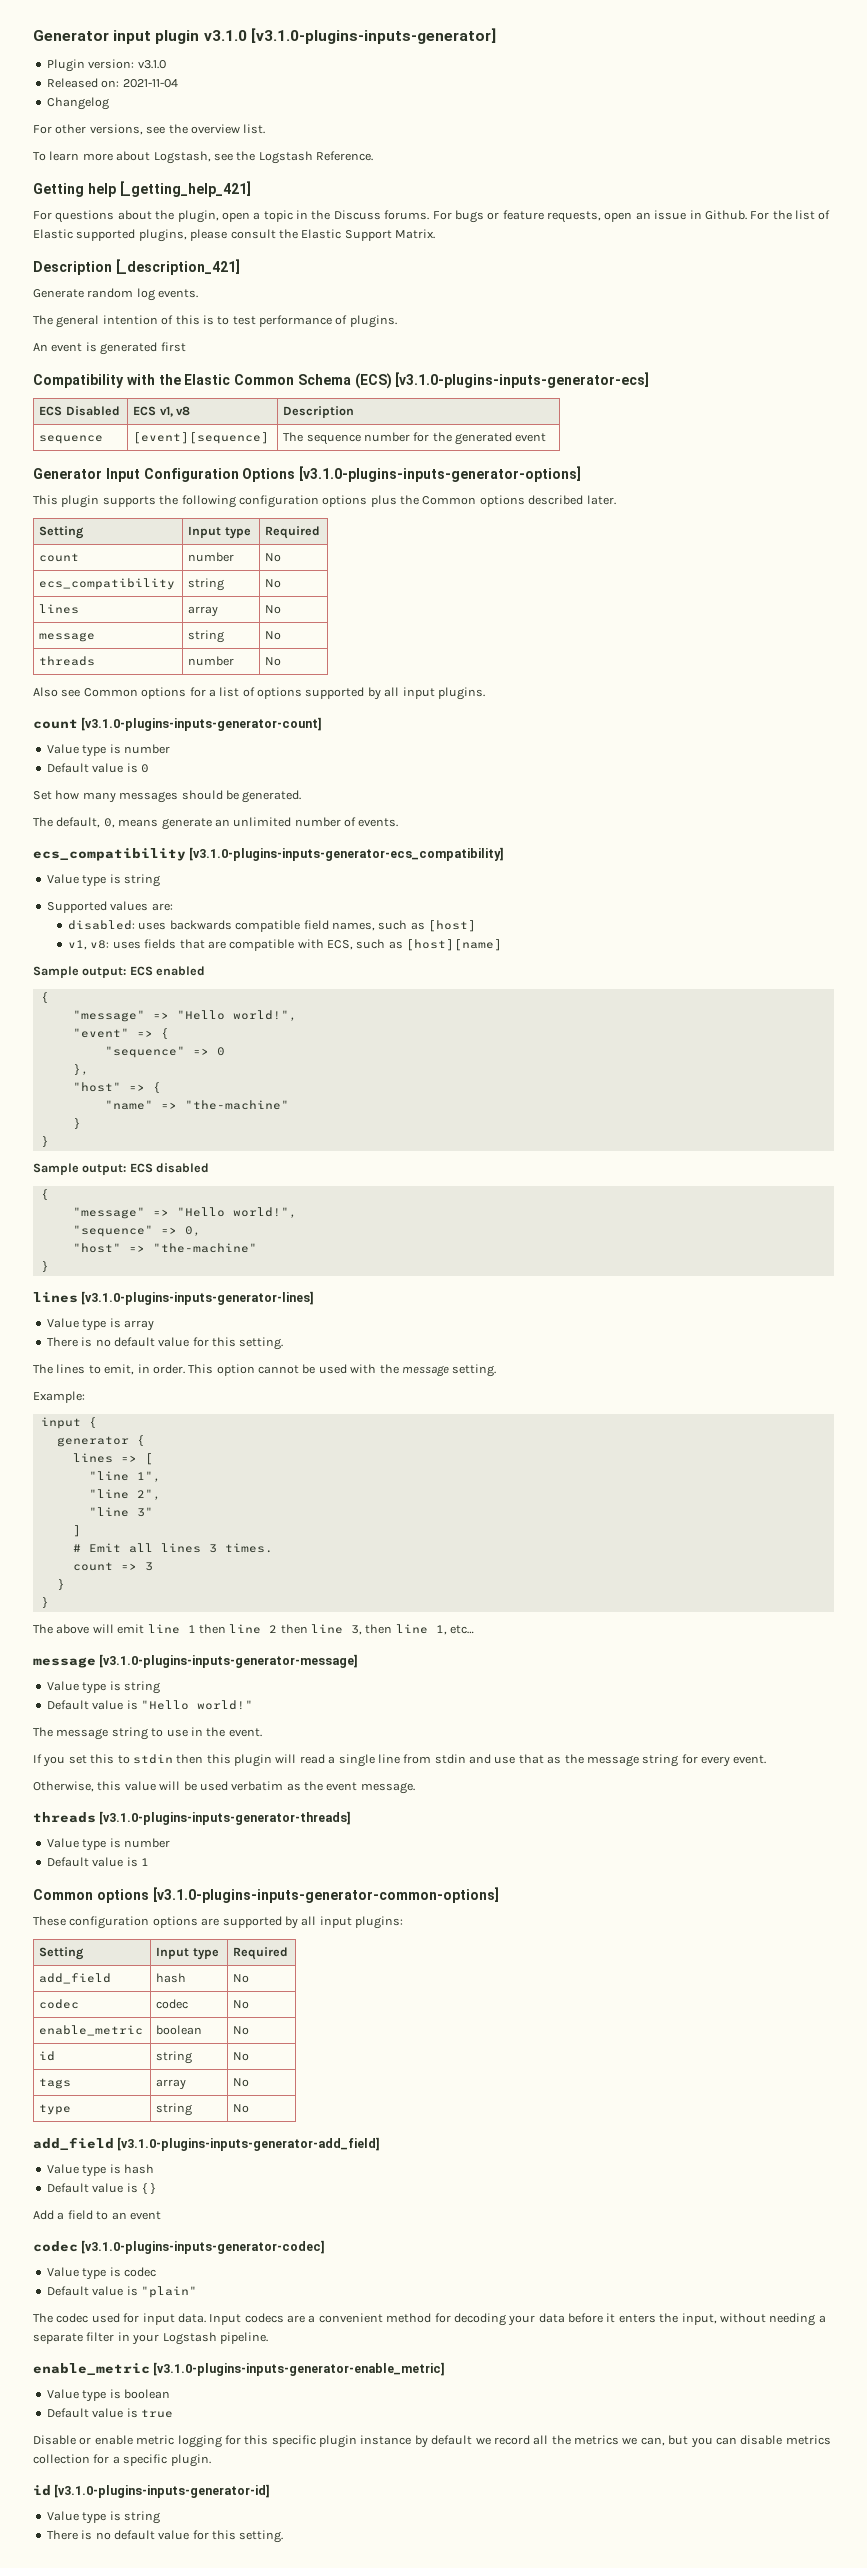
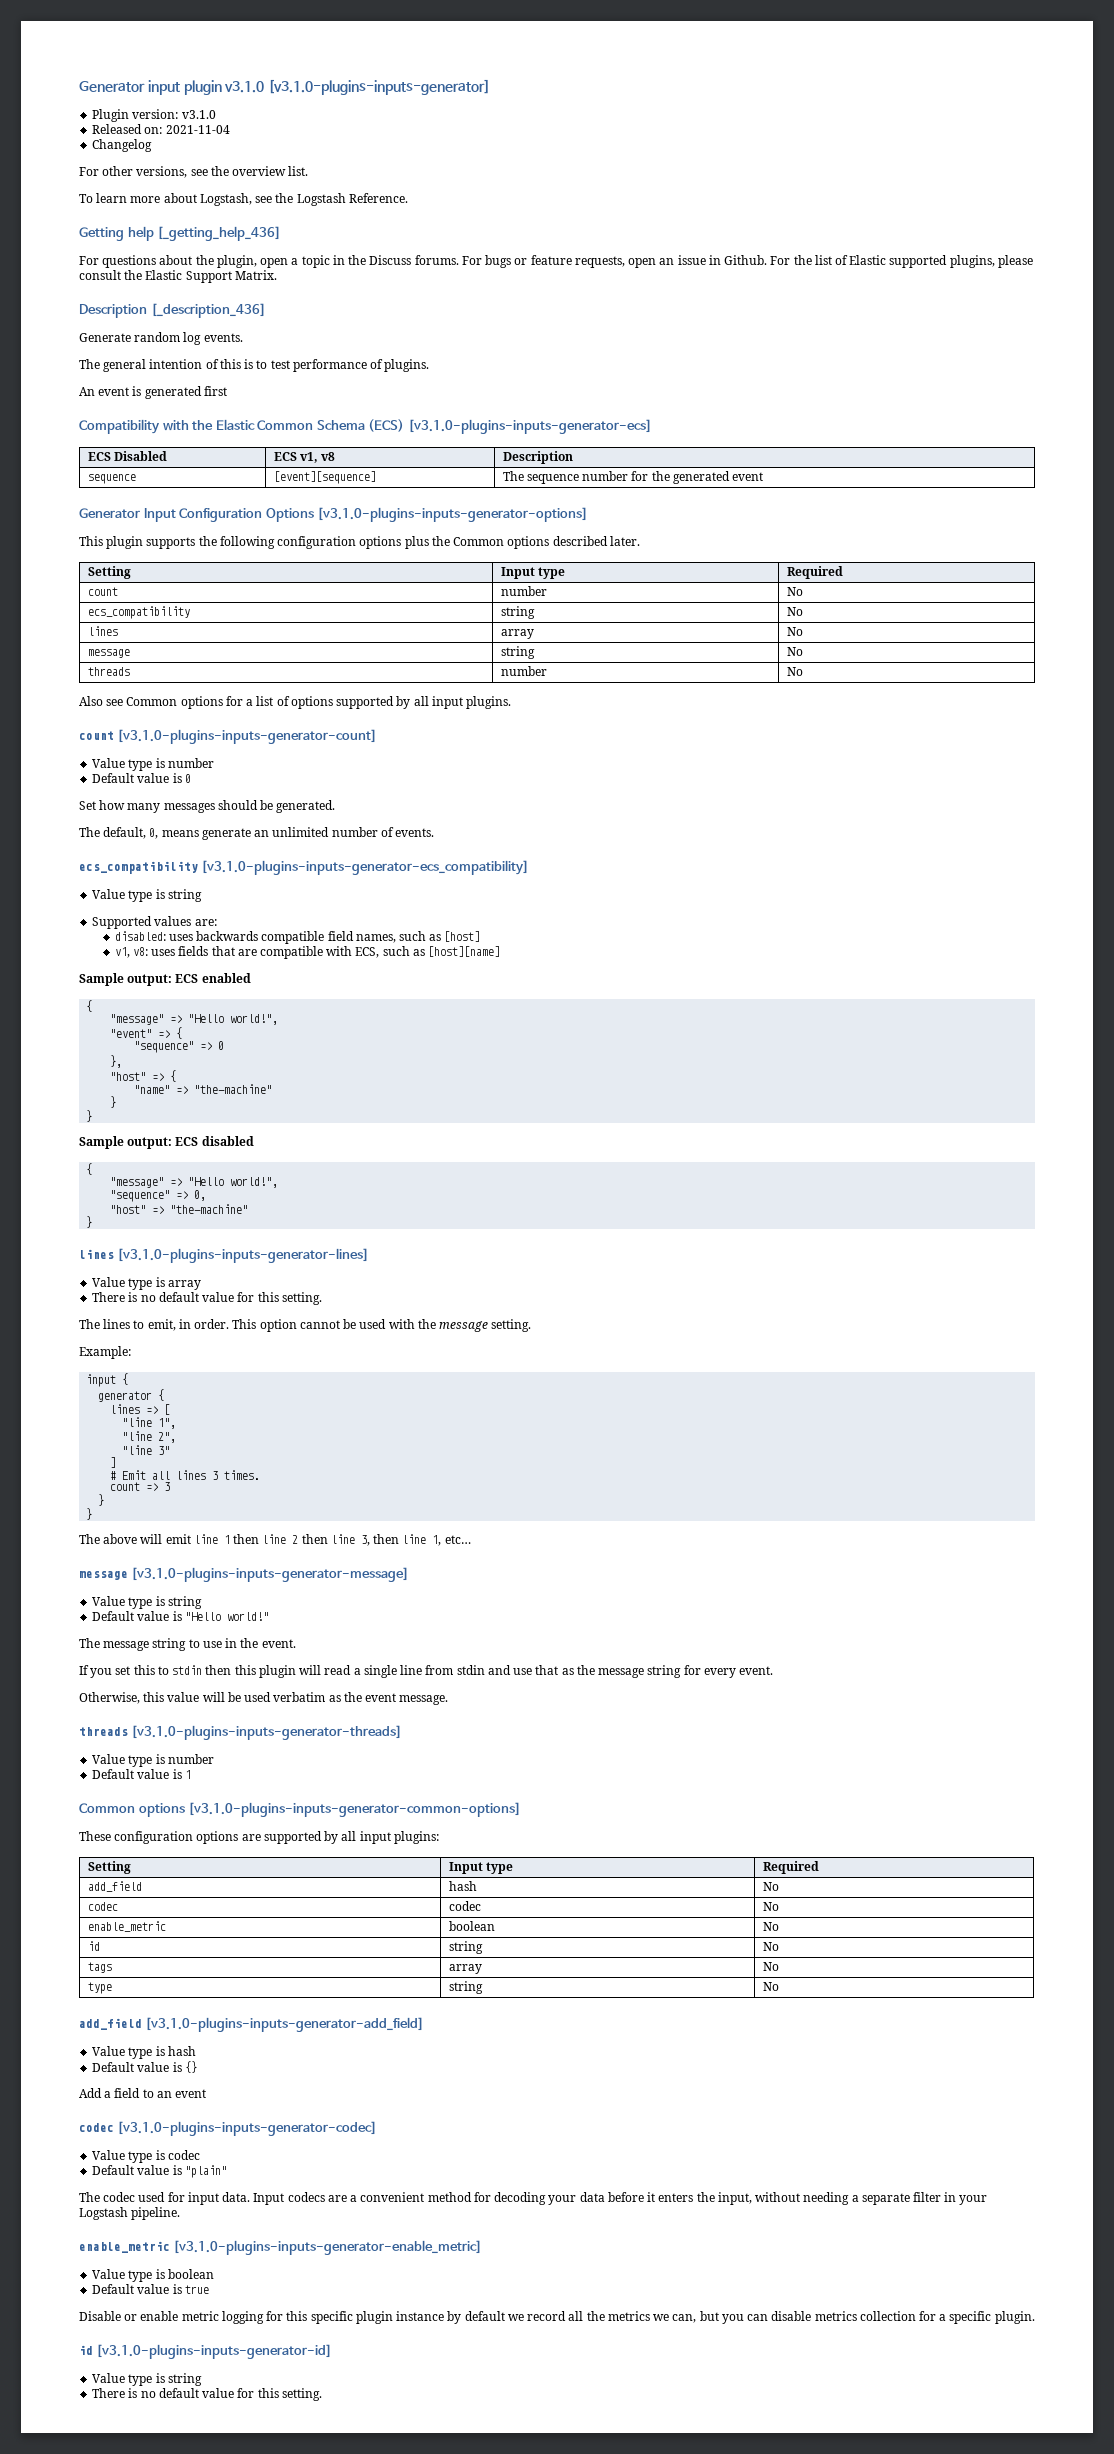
[119,181,251,197] [_getting_help_421] -> [157,226,282,241] [_getting_help_436]
[115,259,240,275] [_description_421] -> [150,303,266,318] [_description_436]

